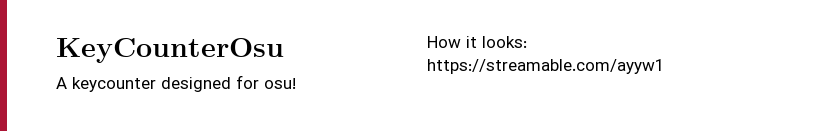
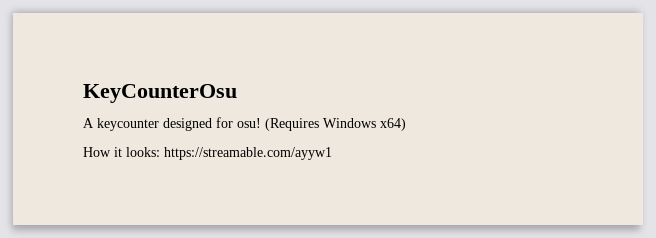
(296, 83) none -> [265,118,406,131] (Requires Windows x64)

